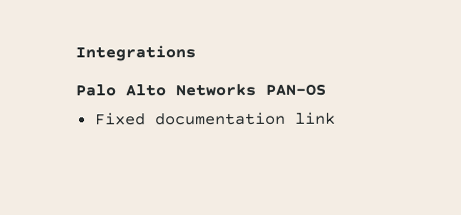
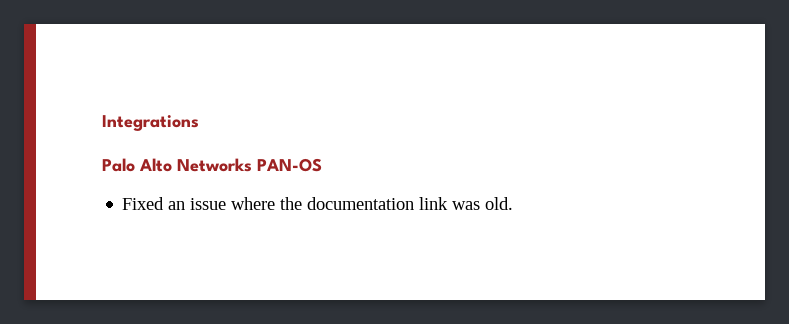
[154,111,336,126] documentation link -> [168,197,514,210] an issue where the documentation link was old.

